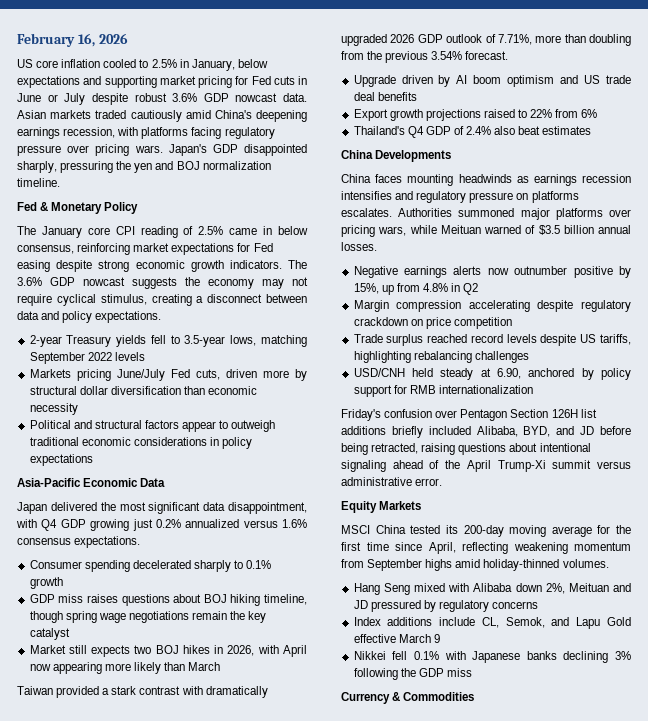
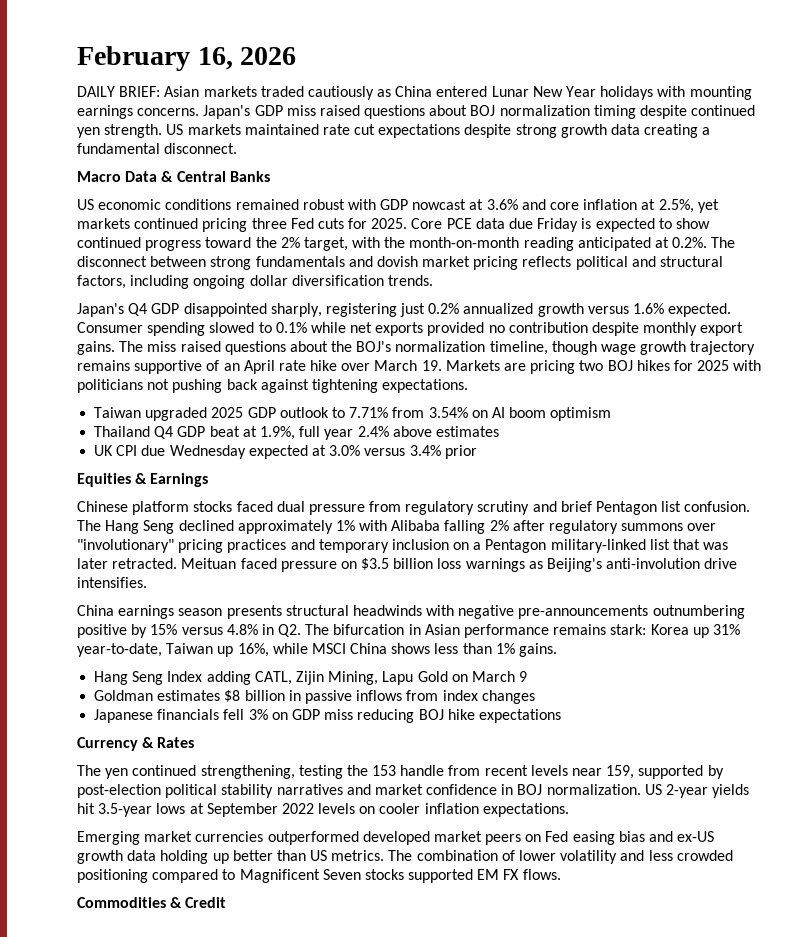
[17,59,268,71] [17,76,307,88] [17,93,307,105] [17,110,307,122] [17,127,275,139] [17,144,307,156] [17,161,271,173] [17,178,60,187] [17,202,139,214] [17,226,308,238] [17,243,273,255] [17,260,307,272] [17,277,308,289] [17,294,308,306] [17,311,162,323] [29,335,307,347] [29,352,145,364] [29,369,308,381] [29,386,258,395] [29,403,78,415] [29,420,276,432] [29,437,253,449] [29,454,93,466] [17,478,166,487] [17,502,307,514] [16,519,307,531] [17,536,141,548] [29,560,272,572] [29,577,63,589] [29,594,307,606] [29,611,267,623] [29,628,70,640] [29,645,308,657] [29,662,221,674] [17,686,268,698] [341,34,631,46] [341,51,509,63] [353,75,631,87] [353,92,417,101] [353,109,598,121] [353,126,592,138] [341,150,452,162] [341,174,631,186] [341,191,579,203] [341,208,631,220] [341,225,631,237] [341,242,377,251] [353,266,631,278] [353,283,479,295] [353,300,631,312] [353,317,512,329] [353,334,631,346] [353,351,529,363] [353,368,631,380] [353,385,533,397] [341,409,597,421] [341,426,631,438] [341,443,591,455] [341,460,631,472] [341,477,443,486] [341,501,422,513] [341,525,631,537] [341,542,631,554] [341,559,609,571] [353,583,631,595] [353,600,539,612] [353,617,631,629] [353,634,440,643] [353,651,631,663] [353,668,472,680] [341,692,475,704] US core inflation cooled to 2.5% in January, below expectations and supporting market pricing for Fed cuts in June or July despite robust 3.6% GDP nowcast data. Asian markets traded cautiously amid China's deepening earnings recession, with platforms facing regulatory pressure over pricing wars. Japan's GDP disappointed sharply, pressuring the yen and BOJ normalization timeline. // Fed & Monetary Policy // The January core CPI reading of 2.5% came in below consensus, reinforcing market expectations for Fed easing despite strong economic growth indicators. The 3.6% GDP nowcast suggests the economy may not require cyclical stimulus, creating a disconnect between data and policy expectations. // 2-year Treasury yields fell to 3.5-year lows, matching September 2022 levels // Markets pricing June/July Fed cuts, driven more by structural dollar diversification than economic necessity // Political and structural factors appear to outweigh traditional economic considerations in policy expectations // Asia-Pacific Economic Data // Japan delivered the most significant data disappointment, with Q4 GDP growing just 0.2% annualized versus 1.6% consensus expectations. // Consumer spending decelerated sharply to 0.1% growth // GDP miss raises questions about BOJ hiking timeline, though spring wage negotiations remain the key catalyst // Market still expects two BOJ hikes in 2026, with April now appearing more likely than March // Taiwan provided a stark contrast with dramatically upgraded 2026 GDP outlook of 7.71%, more than doubling from the previous 3.54% forecast. // Upgrade driven by AI boom optimism and US trade deal benefits // Export growth projections raised to 22% from 6% // Thailand's Q4 GDP of 2.4% also beat estimates // China Developments // China faces mounting headwinds as earnings recession intensifies and regulatory pressure on platforms escalates. Authorities summoned major platforms over pricing wars, while Meituan warned of $3.5 billion annual losses. // Negative earnings alerts now outnumber positive by 15%, up from 4.8% in Q2 // Margin compression accelerating despite regulatory crackdown on price competition // Trade surplus reached record levels despite US tariffs, highlighting rebalancing challenges // USD/CNH held steady at 6.90, anchored by policy support for RMB internationalization // Friday's confusion over Pentagon Section 126H list additions briefly included Alibaba, BYD, and JD before being retracted, raising questions about intentional signaling ahead of the April Trump-Xi summit versus administrative error. // Equity Markets // MSCI China tested its 200-day moving average for the first time since April, reflecting weakening momentum from September highs amid holiday-thinned volumes. // Hang Seng mixed with Alibaba down 2%, Meituan and JD pressured by regulatory concerns // Index additions include CL, Semok, and Lapu Gold effective March 9 // Nikkei fell 0.1% with Japanese banks declining 3% following the GDP miss // Currency & Commodities -> [77,86,752,100] [77,105,756,119] [77,124,711,138] [77,143,238,154] [77,171,270,182] [77,199,719,213] [77,218,710,232] [77,237,736,251] [77,256,724,270] [77,275,433,289] [77,303,732,317] [77,322,744,336] [77,341,756,355] [77,360,762,374] [77,379,469,393] [94,407,612,421] [94,426,499,440] [94,445,477,459] [77,473,209,487] [77,501,751,515] [77,520,717,534] [77,539,729,553] [77,558,738,572] [77,577,147,588] [77,605,745,619] [77,624,740,638] [77,643,558,657] [94,671,528,685] [94,690,535,704] [94,709,561,723] [77,737,195,751] [77,765,724,779] [77,784,750,798] [77,803,569,817] [77,831,715,845] [77,850,733,864] [77,869,561,883] [77,897,227,908] DAILY BRIEF: Asian markets traded cautiously as China entered Lunar New Year holidays with mounting earnings concerns. Japan's GDP miss raised questions about BOJ normalization timing despite continued yen strength. US markets maintained rate cut expectations despite strong growth data creating a fundamental disconnect. // Macro Data & Central Banks // US economic conditions remained robust with GDP nowcast at 3.6% and core inflation at 2.5%, yet markets continued pricing three Fed cuts for 2025. Core PCE data due Friday is expected to show continued progress toward the 2% target, with the month-on-month reading anticipated at 0.2%. The disconnect between strong fundamentals and dovish market pricing reflects political and structural factors, including ongoing dollar diversification trends. // Japan's Q4 GDP disappointed sharply, registering just 0.2% annualized growth versus 1.6% expected. Consumer spending slowed to 0.1% while net exports provided no contribution despite monthly export gains. The miss raised questions about the BOJ's normalization timeline, though wage growth trajectory remains supportive of an April rate hike over March 19. Markets are pricing two BOJ hikes for 2025 with politicians not pushing back against tightening expectations. // Taiwan upgraded 2025 GDP outlook to 7.71% from 3.54% on AI boom optimism // Thailand Q4 GDP beat at 1.9%, full year 2.4% above estimates // UK CPI due Wednesday expected at 3.0% versus 3.4% prior // Equities & Earnings // Chinese platform stocks faced dual pressure from regulatory scrutiny and brief Pentagon list confusion. The Hang Seng declined approximately 1% with Alibaba falling 2% after regulatory summons over "involutionary" pricing practices and temporary inclusion on a Pentagon military-linked list that was later retracted. Meituan faced pressure on $3.5 billion loss warnings as Beijing's anti-involution drive intensifies. // China earnings season presents structural headwinds with negative pre-announcements outnumbering positive by 15% versus 4.8% in Q2. The bifurcation in Asian performance remains stark: Korea up 31% year-to-date, Taiwan up 16%, while MSCI China shows less than 1% gains. // Hang Seng Index adding CATL, Zijin Mining, Lapu Gold on March 9 // Goldman estimates $8 billion in passive inflows from index changes // Japanese financials fell 3% on GDP miss reducing BOJ hike expectations // Currency & Rates // The yen continued strengthening, testing the 153 handle from recent levels near 159, supported by post-election political stability narratives and market confidence in BOJ normalization. US 2-year yields hit 3.5-year lows at September 2022 levels on cooler inflation expectations. // Emerging market currencies outperformed developed market peers on Fed easing bias and ex-US growth data holding up better than US metrics. The combination of lower volatility and less crowded positioning compared to Magnificent Seven stocks supported EM FX flows. // Commodities & Credit

